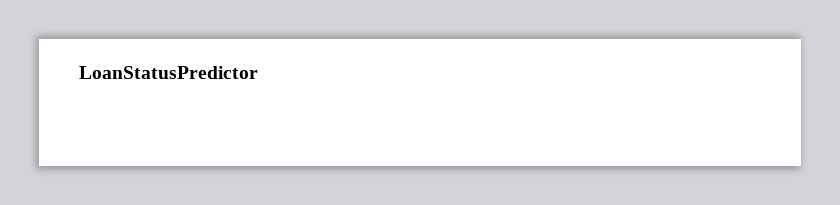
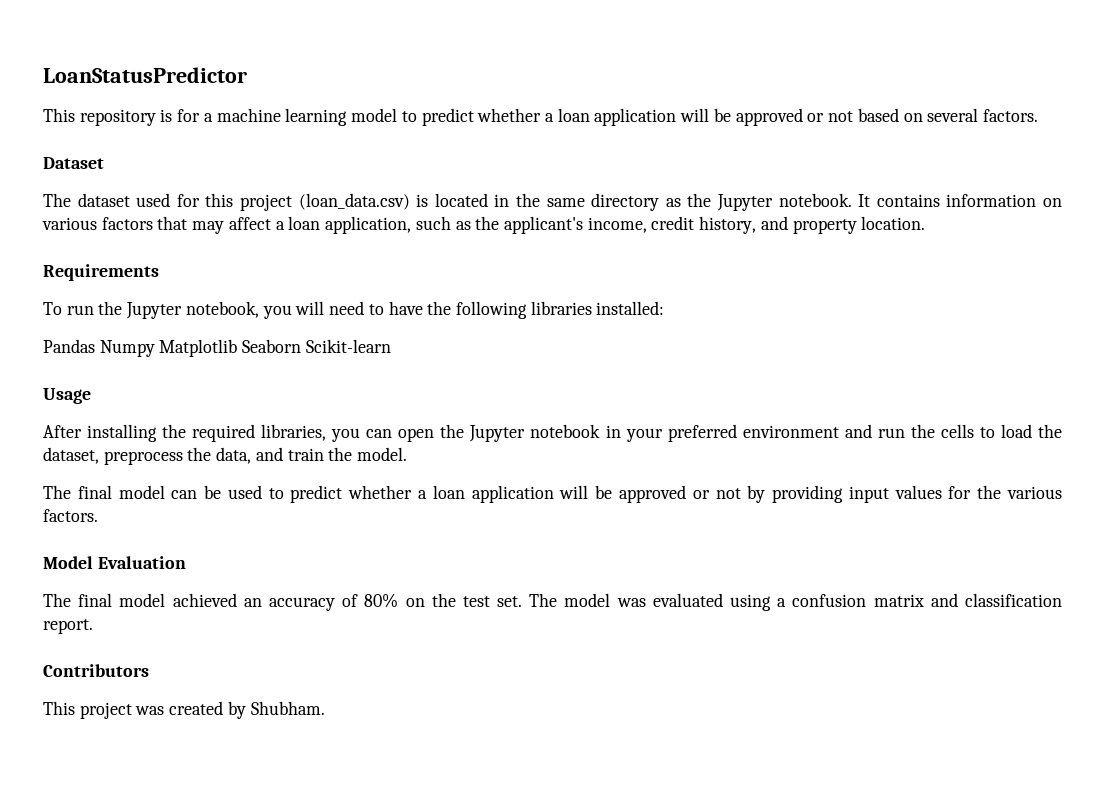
(258, 72) none -> [43,108,1038,126] [43,157,104,169] [43,193,1063,211] [42,216,926,234] [43,264,159,281] [43,301,665,319] [43,339,391,357] [43,388,91,404] [43,424,1062,442] [43,447,408,465] [43,485,1062,503] [43,509,98,522] [43,556,186,569] [43,593,1062,611] [43,619,93,634] [43,664,149,677] [43,701,325,719] // This repository is for a machine learning model to predict whether a loan application will be approved or not based on several factors. // Dataset // The dataset used for this project (loan_data.csv) is located in the same directory as the Jupyter notebook. It contains information on various factors that may affect a loan application, such as the applicant's income, credit history, and property location. // Requirements // To run the Jupyter notebook, you will need to have the following libraries installed: // Pandas Numpy Matplotlib Seaborn Scikit-learn // Usage // After installing the required libraries, you can open the Jupyter notebook in your preferred environment and run the cells to load the dataset, preprocess the data, and train the model. // The final model can be used to predict whether a loan application will be approved or not by providing input values for the various factors. // Model Evaluation // The final model achieved an accuracy of 80% on the test set. The model was evaluated using a confusion matrix and classification report. // Contributors // This project was created by Shubham.

